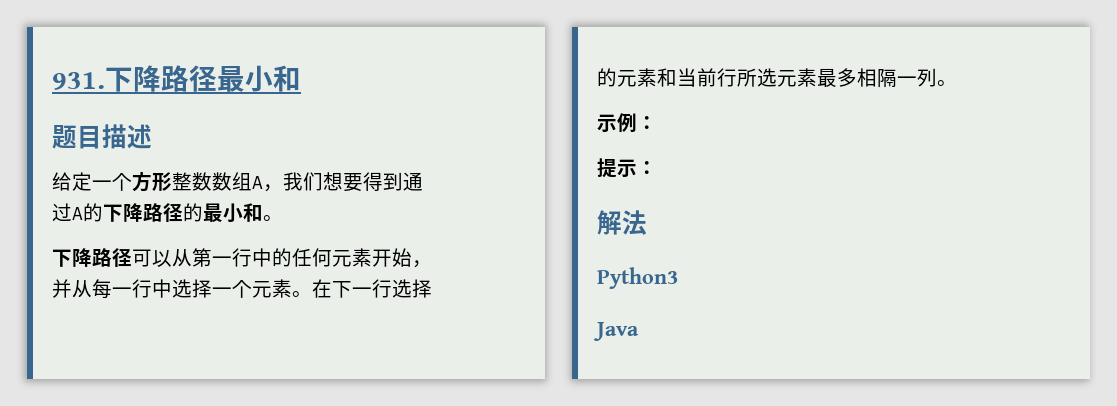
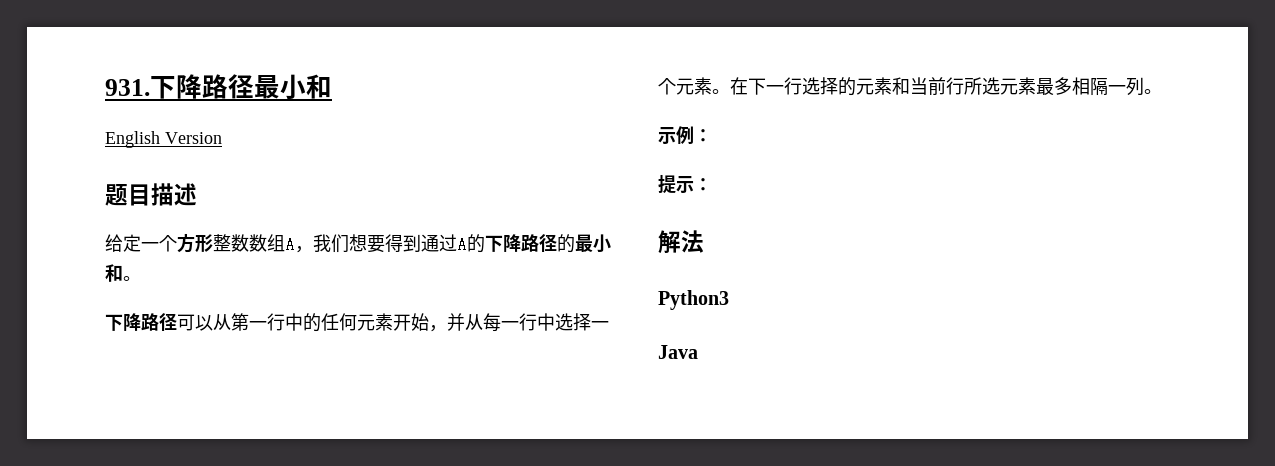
(301, 78) none -> [105,131,222,148] // English Version

